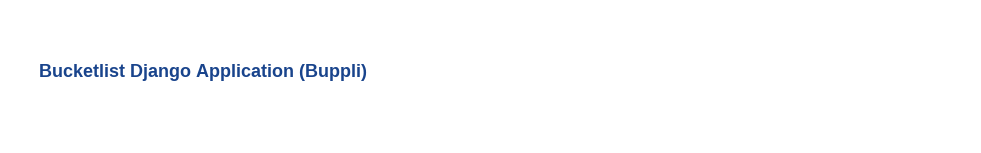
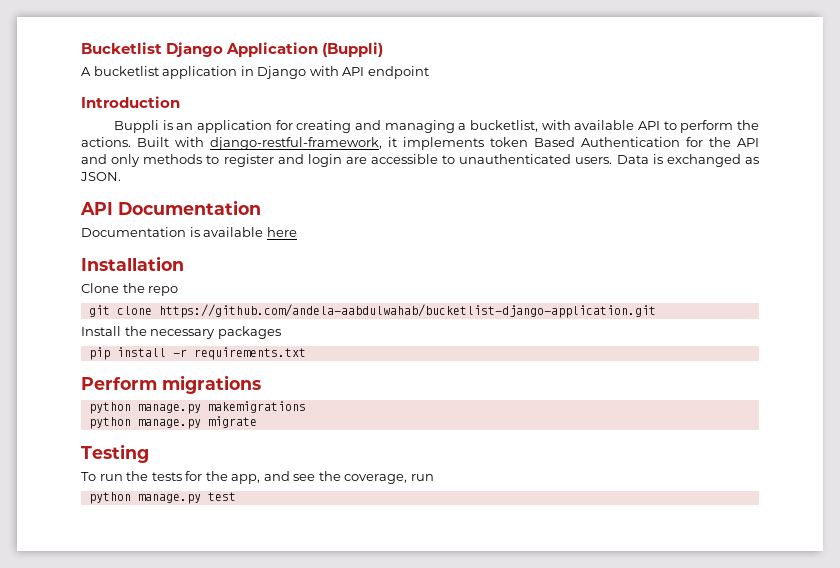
(367, 72) none -> [81,66,429,79] [81,96,180,108] [113,120,759,133] [81,137,759,150] [81,154,759,167] [80,172,121,181] [80,200,261,215] [81,227,297,237] [81,256,184,271] [81,283,179,296] [88,304,656,318] [81,326,281,339] [88,347,306,360] [81,375,261,394] [88,401,306,414] [88,416,257,429] [81,444,149,463] [81,471,434,484] [88,492,236,504] // A bucketlist application in Django with API endpoint // Introduction // Buppli is an application for creating and managing a bucketlist, with available API to perform the actions. Built with django-restful-framework, it implements token Based Authentication for the API and only methods to register and login are accessible to unauthenticated users. Data is exchanged as JSON. // API Documentation // Documentation is available here // Installation // Clone the repo // git clone https://github.com/andela-aabdulwahab/bucketlist-django-application.git // Install the necessary packages // pip install -r requirements.txt // Perform migrations // python manage.py makemigrations // python manage.py migrate // Testing // To run the tests for the app, and see the coverage, run // python manage.py test

